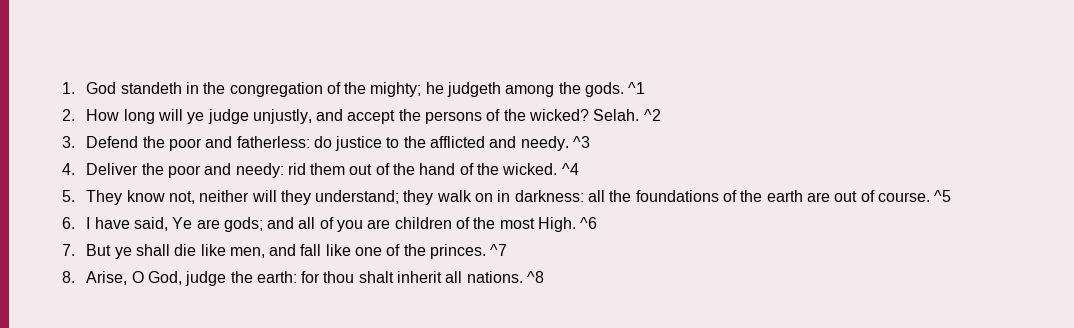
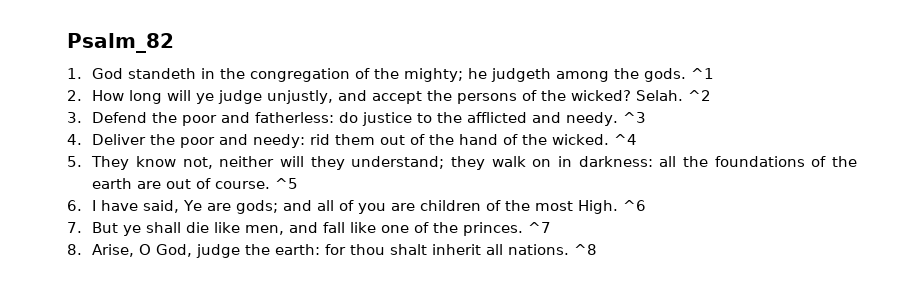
(62, 88) none -> [67,33,174,53] Psalm_82 //

